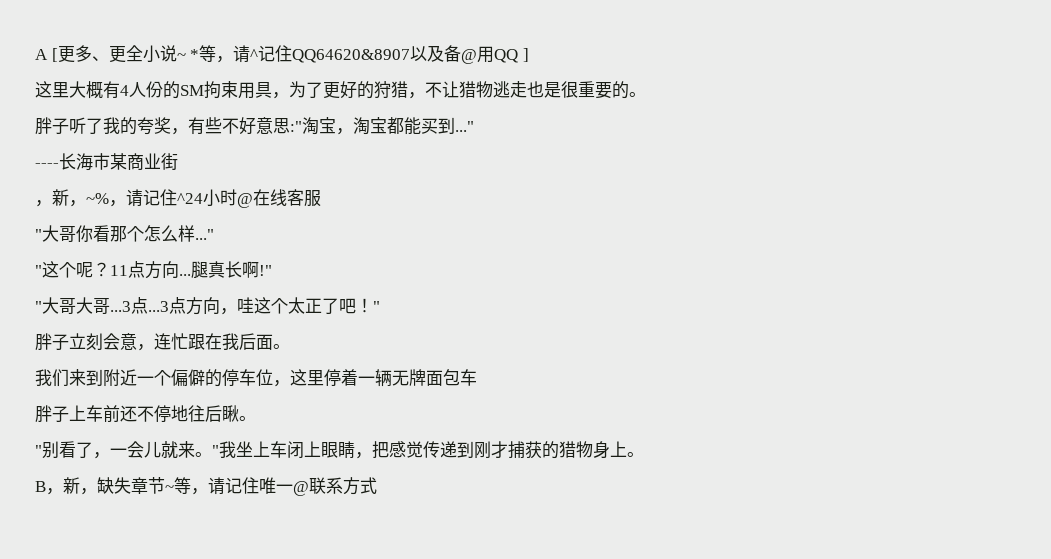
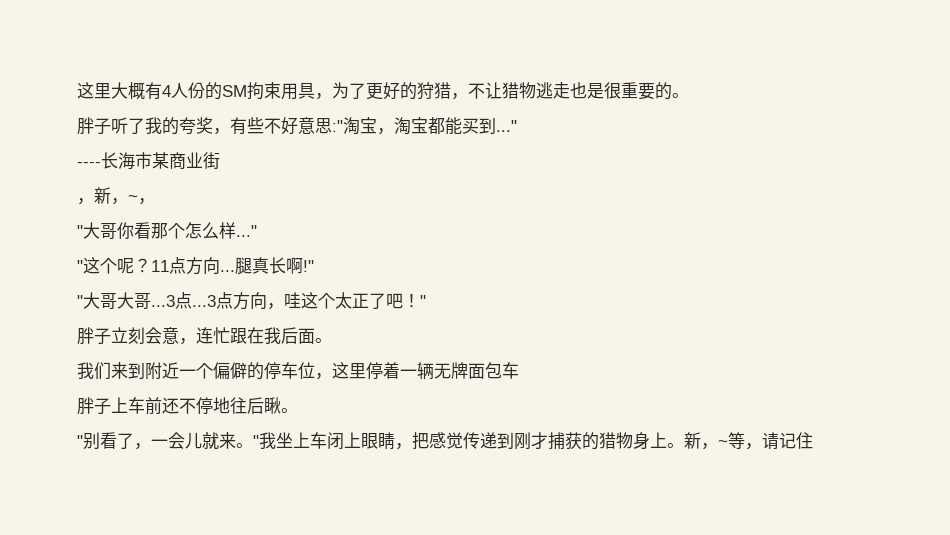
[35,45,529,64] A [更多、更全小说~ *等，请^记住QQ64620&8907以及备@用QQ ] // -> (77, 90) none
[86,189,321,208] ~%，请记住^24小时@在线客服 -> [128,195,155,205] ~，
[35,477,377,496] // B，新，缺失章节~等，请记住唯一@联系方式 -> [684,432,813,450] 新，~等，请记住

